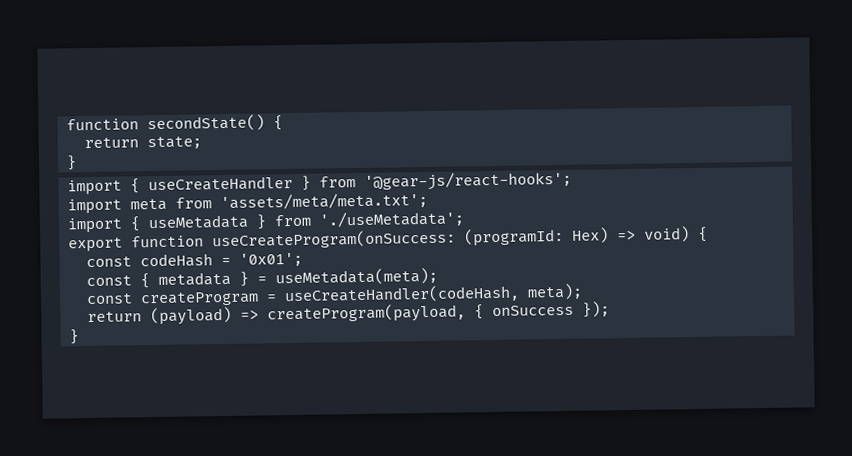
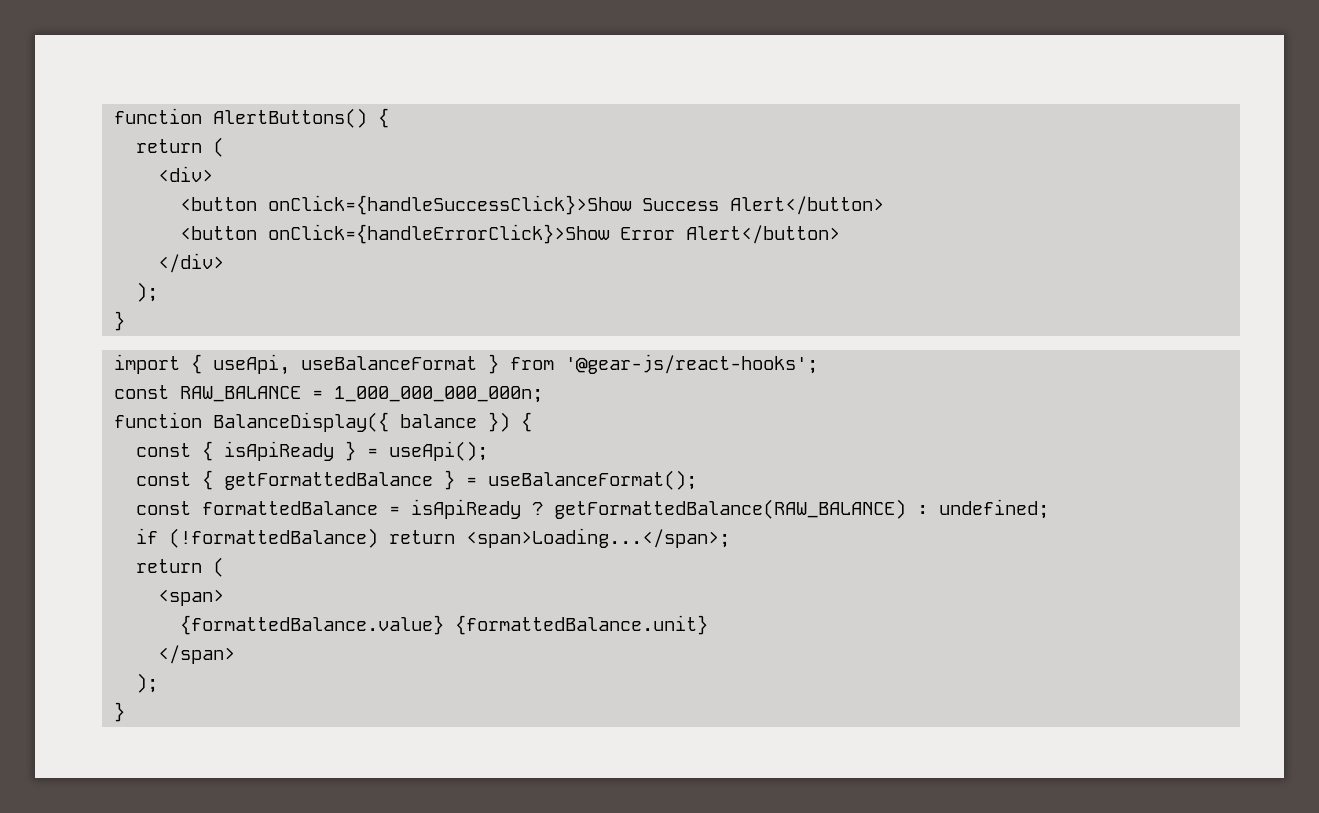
[65,114,265,133] function secondState() -> [114,108,367,128] function AlertButtons()
[146,136,202,150] state; -> [213,137,224,157] [158,166,213,182] [180,195,884,215] [180,224,840,244] [158,253,224,273] [136,282,158,302] ( // <div> // <button onClick={handleSuccessClick}>Show Success Alert</button> // <button onClick={handleErrorClick}>Show Error Alert</button> // </div> // );
[147,175,293,192] useCreateHandler -> [213,354,477,375] useApi, useBalanceFormat
[66,191,428,215] [66,210,464,234] [67,226,708,253] [85,252,303,268] [85,267,438,289] [85,283,583,307] [86,301,610,326] import meta from 'assets/meta/meta.txt'; // import { useMetadata } from './useMetadata'; // export function useCreateProgram(onSuccess: (programId: Hex) => void) { // const codeHash = '0x01'; // const { metadata } = useMetadata(meta); // const createProgram = useCreateHandler(codeHash, meta); // return (payload) => createProgram(payload, { onSuccess }); -> [114,385,543,403] [114,412,532,432] [136,441,488,461] [136,470,697,490] [136,499,1049,519] [136,528,730,548] [136,557,224,577] [158,589,224,606] [180,615,708,635] [158,645,235,664] [136,673,158,693] const RAW_BALANCE = 1_000_000_000_000n; // function BalanceDisplay({ balance }) { // const { isApiReady } = useApi(); // const { getFormattedBalance } = useBalanceFormat(); // const formattedBalance = isApiReady ? getFormattedBalance(RAW_BALANCE) : undefined; // if (!formattedBalance) return <span>Loading...</span>; // return ( // <span> // {formattedBalance.value} {formattedBalance.unit} // </span> // );

